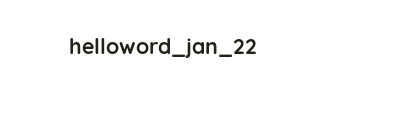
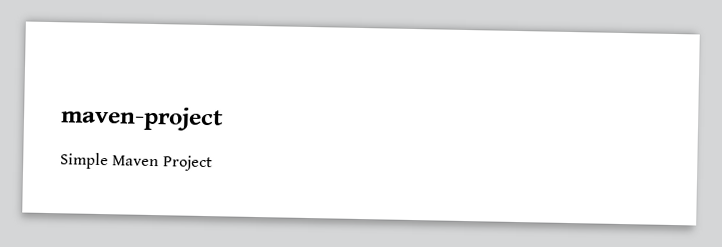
[69,38,257,58] helloword_jan_22 -> [60,105,224,132] [60,152,213,172] maven-project // Simple Maven Project

